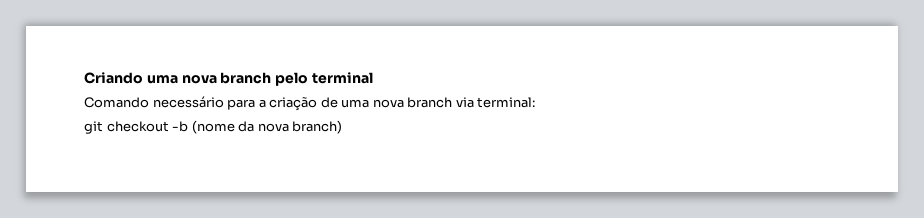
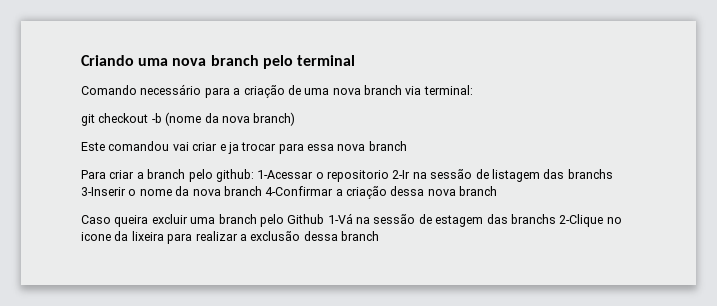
(343, 127) none -> [81,141,407,154] [81,169,613,182] [81,186,498,199] [81,213,622,227] [81,231,379,244] // Este comandou vai criar e ja trocar para essa nova branch // Para criar a branch pelo github: 1-Acessar o repositorio 2-Ir na sessão de listagem das branchs 3-Inserir o nome da nova branch 4-Confirmar a criação dessa nova branch // Caso queira excluir uma branch pelo Github 1-Vá na sessão de estagem das branchs 2-Clique no icone da lixeira para realizar a exclusão dessa branch

